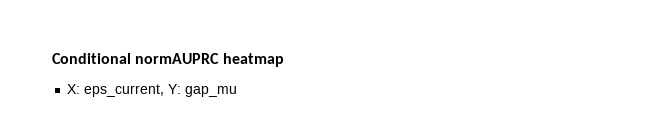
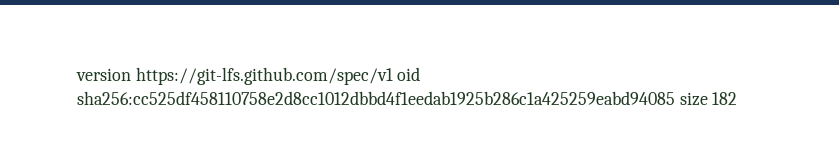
[52,53,284,67] [67,84,238,97] Conditional normAUPRC heatmap // X: eps_current, Y: gap_mu -> [76,67,421,85] [77,91,738,106] version https://git-lfs.github.com/spec/v1 oid sha256:cc525df458110758e2d8cc1012dbbd4f1eedab1925b286c1a425259eabd94085 size 182

